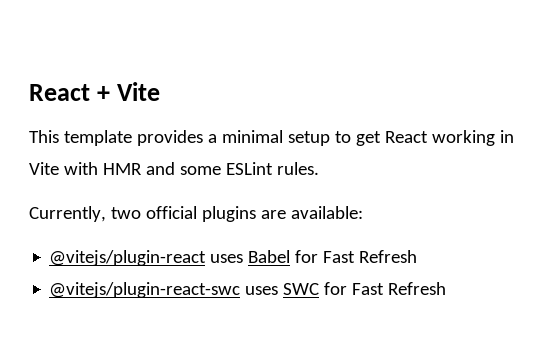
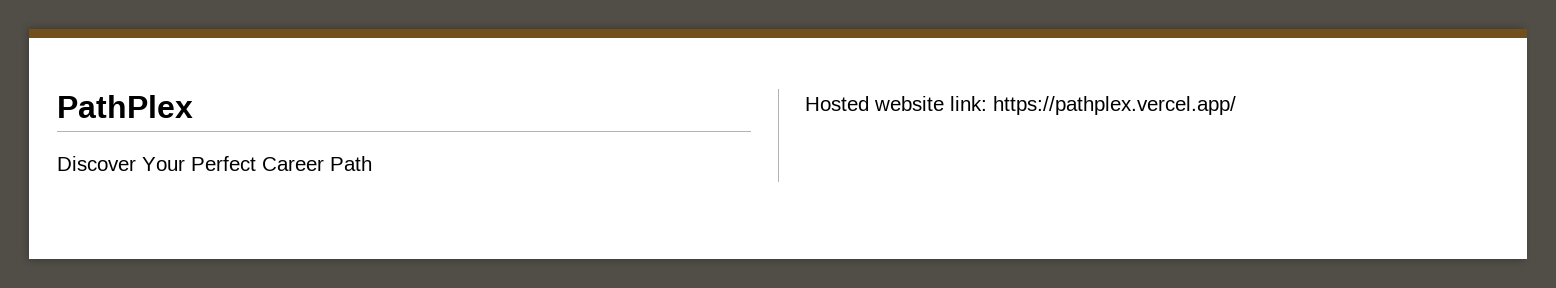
[29,82,161,101] [29,130,514,146] [29,162,319,175] [29,206,363,222] [49,250,418,266] [49,282,447,298] React + Vite // This template provides a minimal setup to get React working in Vite with HMR and some ESLint rules. // Currently, two official plugins are available: // @vitejs/plugin-react uses Babel for Fast Refresh // @vitejs/plugin-react-swc uses SWC for Fast Refresh -> [57,95,193,118] [57,156,372,171] [805,96,1236,115] PathPlex // Discover Your Perfect Career Path // Hosted website link: https://pathplex.vercel.app/

